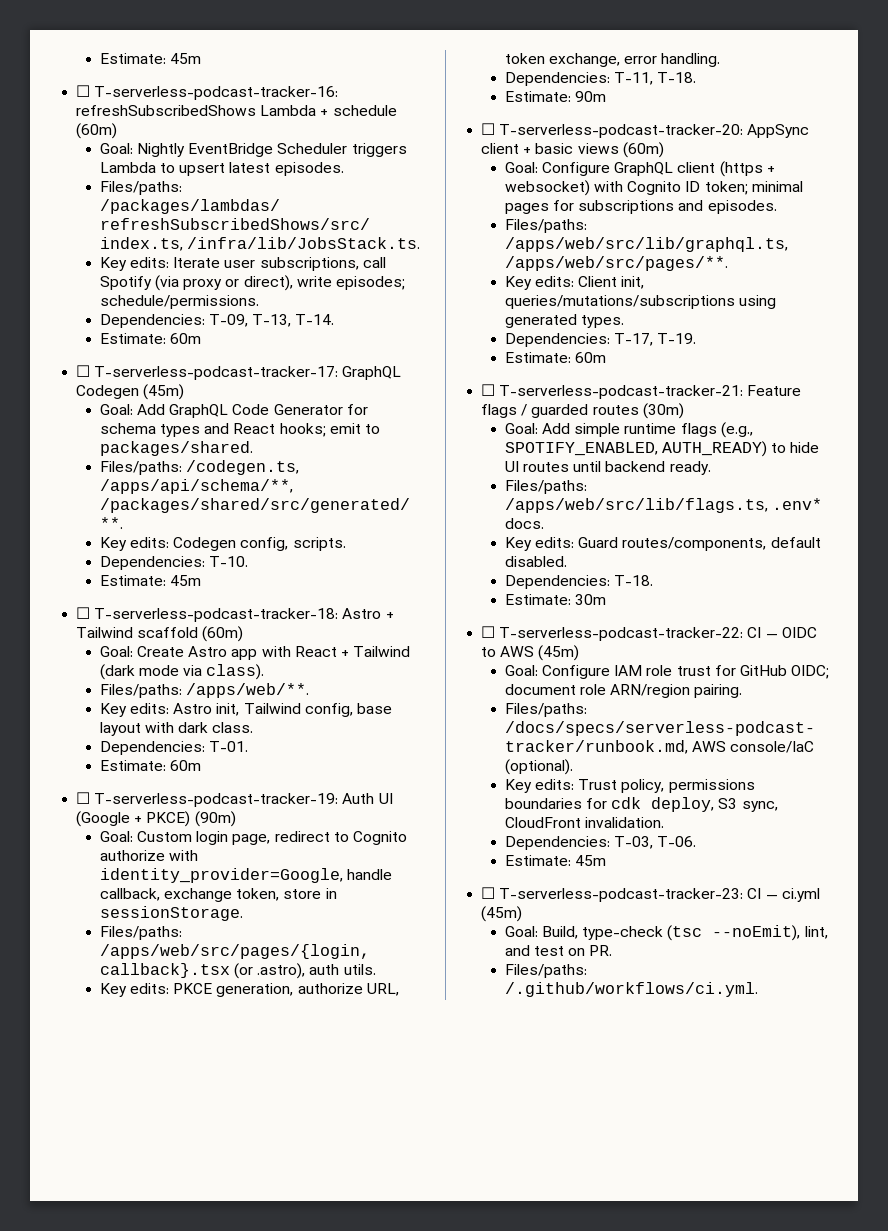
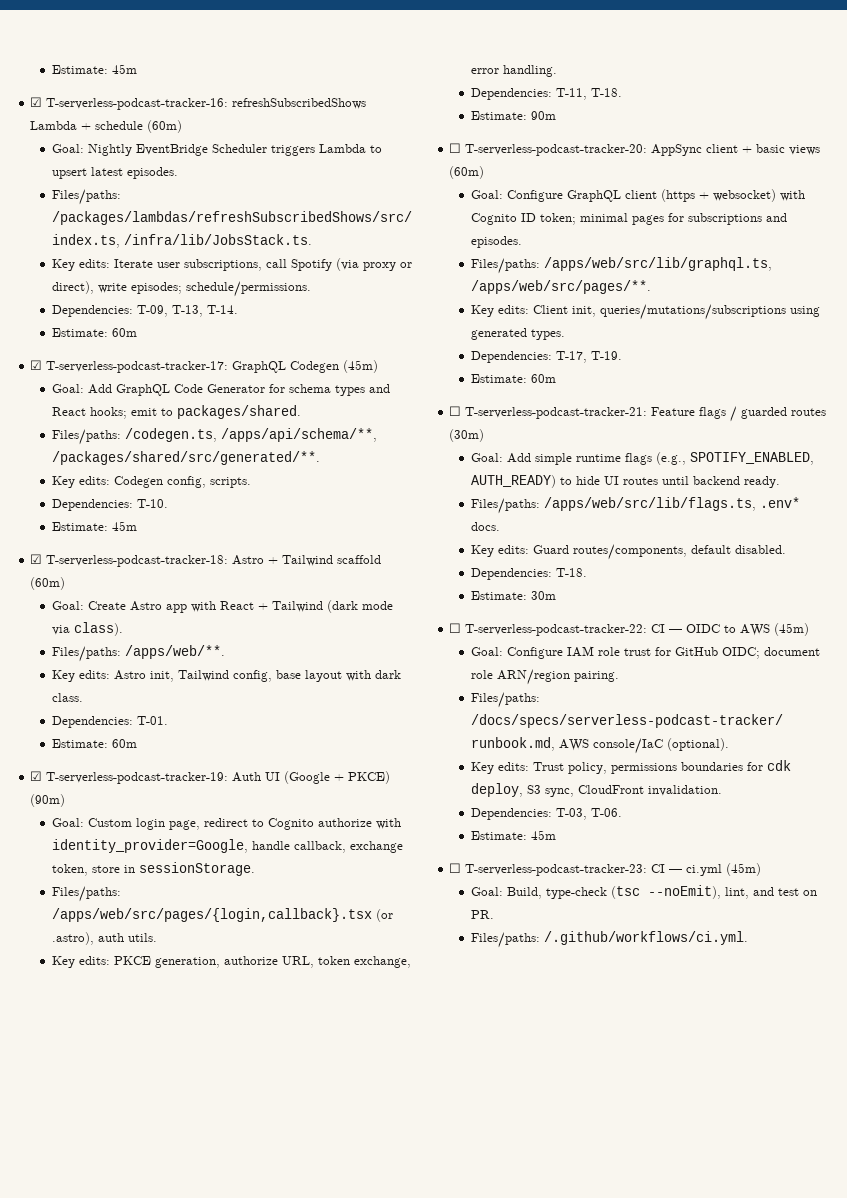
[99,53,202,64] [76,85,91,97] Estimate: 45m // ☐ -> [51,64,137,74] [30,97,43,107] Estimate: 45m // ☑
[76,365,91,377] ☐ -> [30,360,43,370] ☑
[76,607,91,619] ☐ -> [30,554,43,564] ☑
[76,792,91,804] ☐ -> [30,771,43,781] ☑

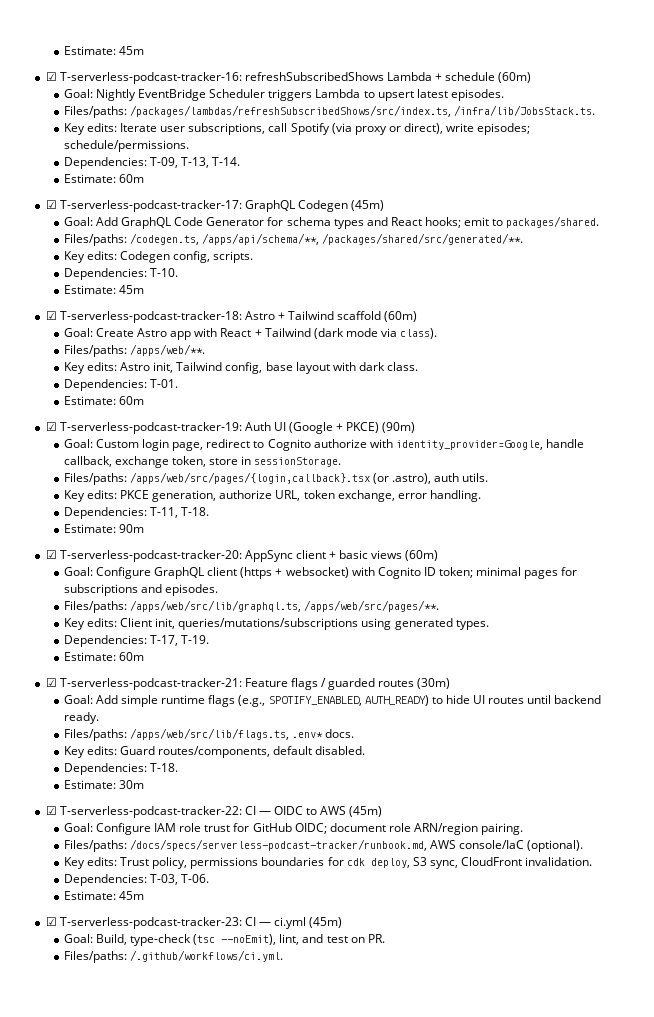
[449,143,462,153] ☐ -> [45,550,57,559] ☑
[449,406,462,416] ☐ -> [45,678,57,687] ☑
[449,623,462,633] ☐ -> [45,806,57,815] ☑
[449,863,462,873] ☐ -> [45,917,57,926] ☑

